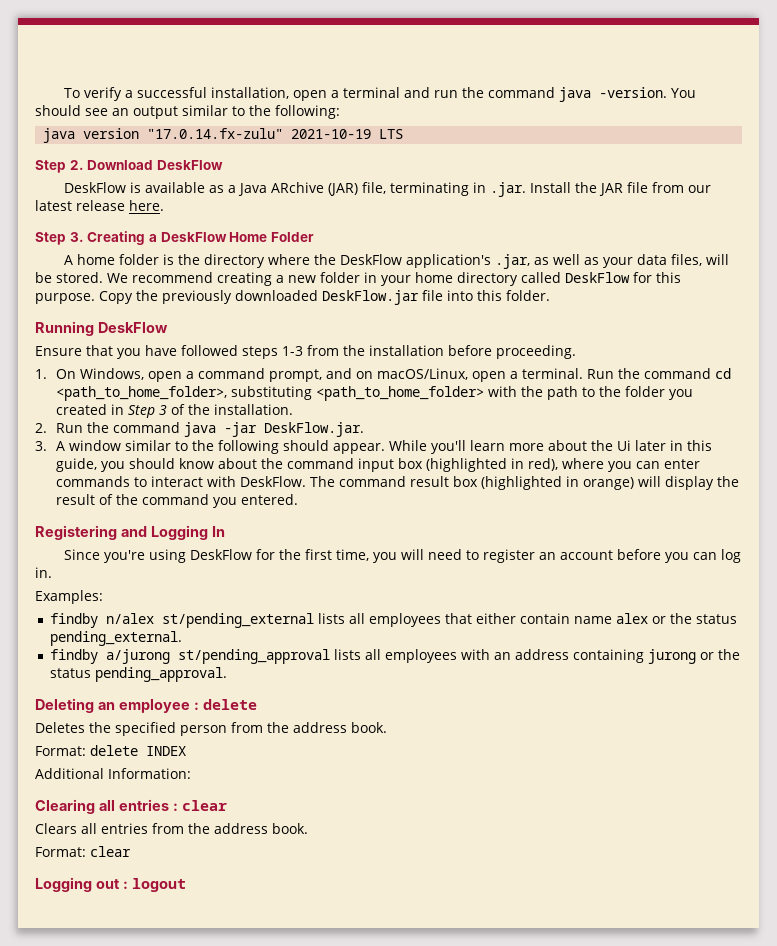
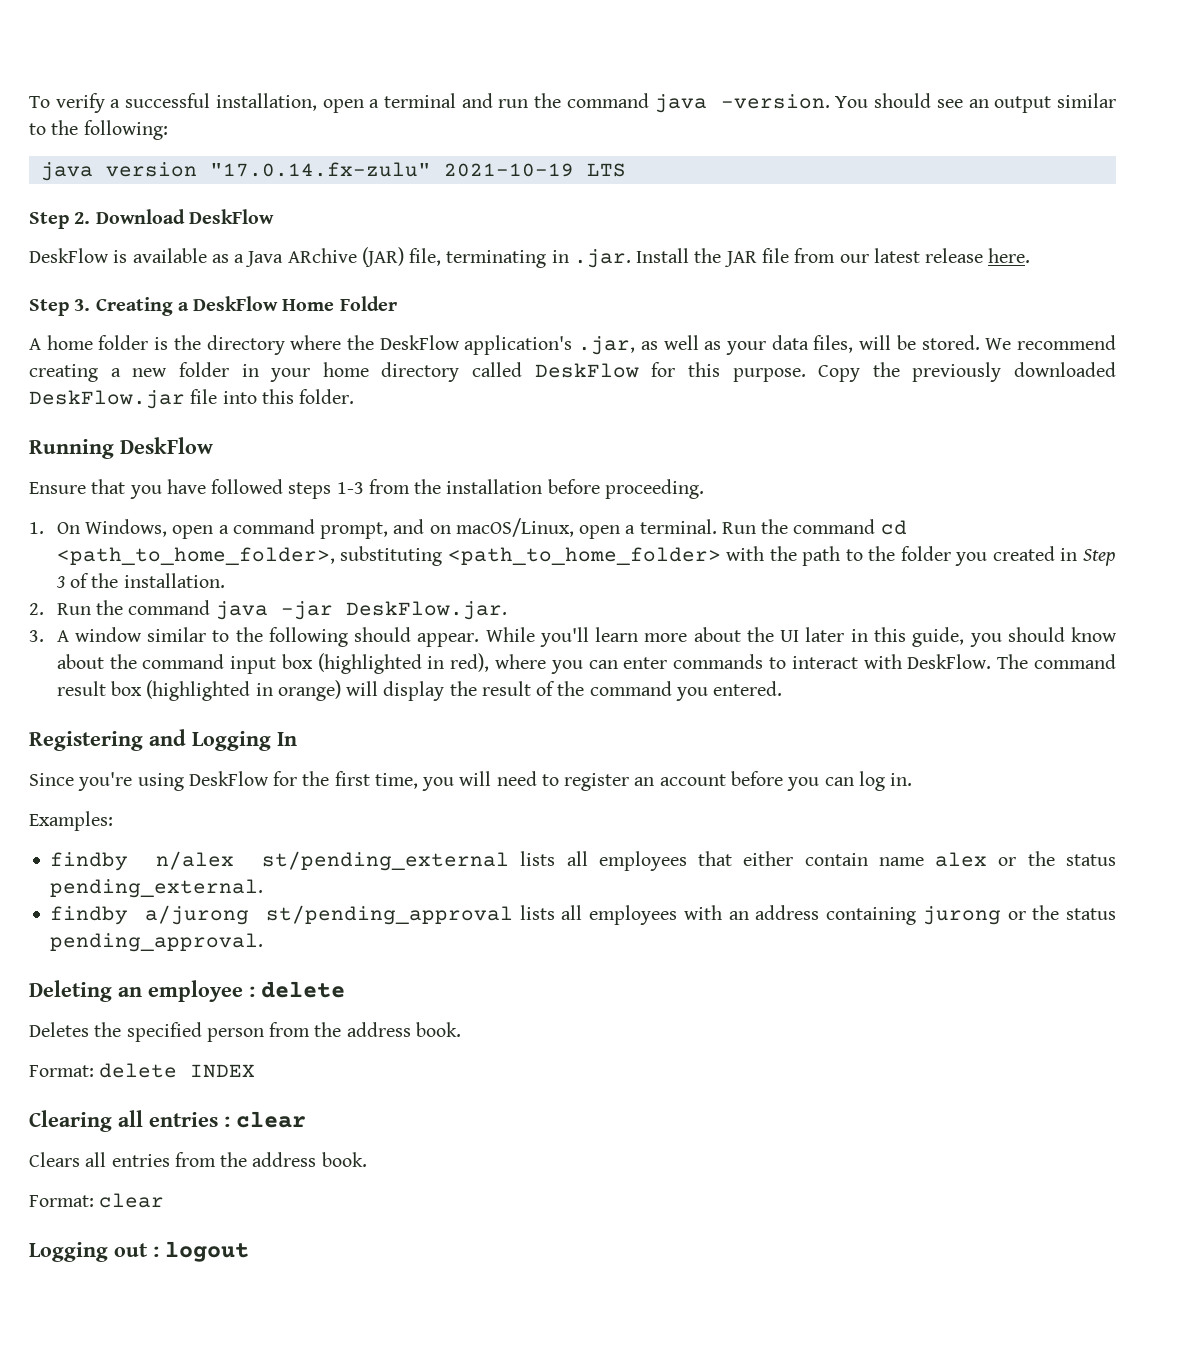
[616,440,631,451] Ui -> [780,630,800,642] UI
[35,768,191,779] // Additional Information: -> (256, 1071) none

